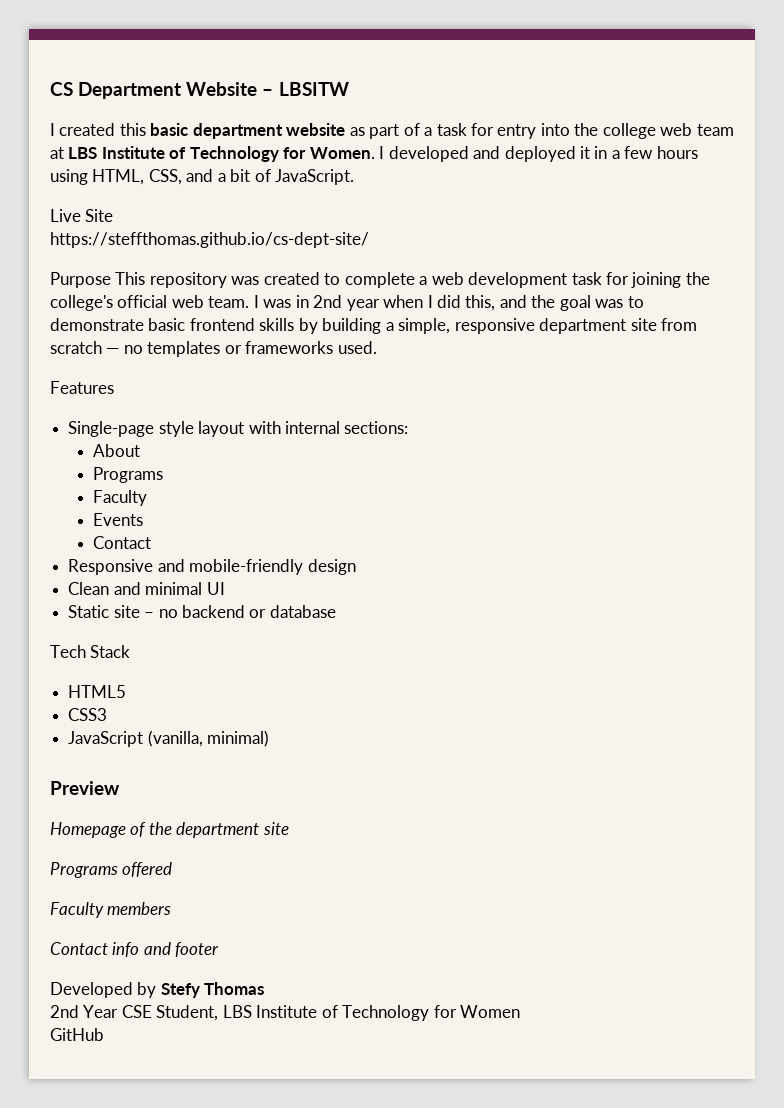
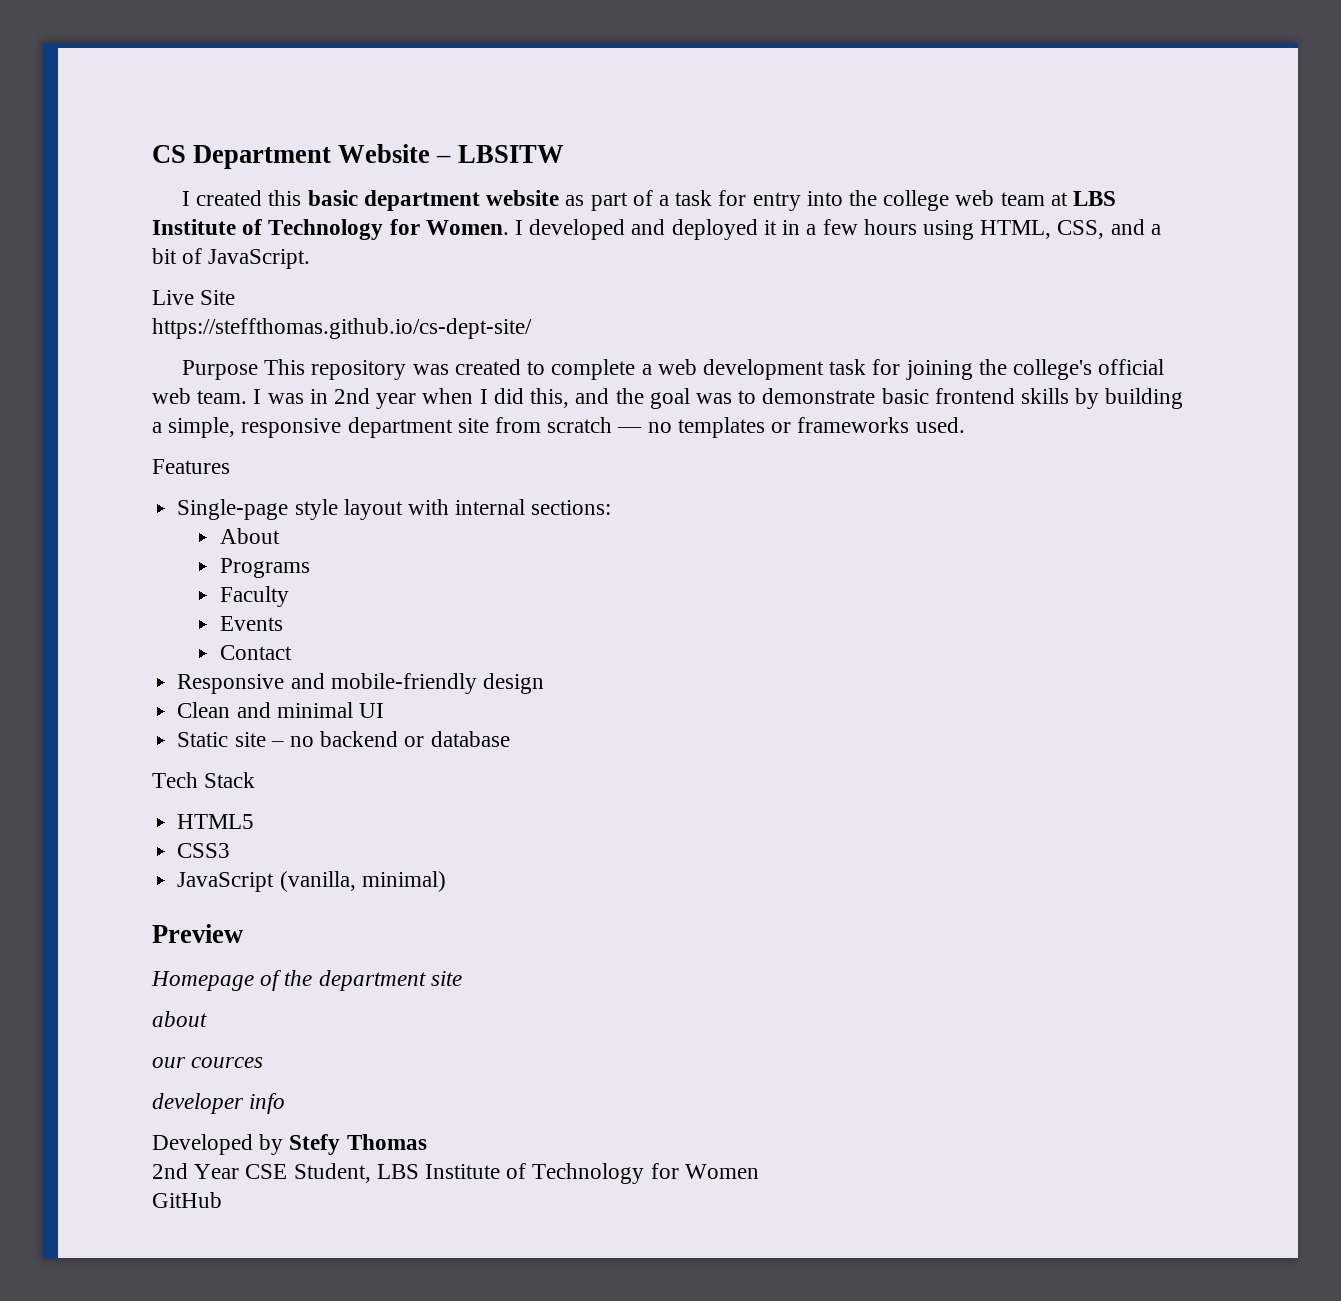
[50,862,173,878] [50,902,172,918] [50,942,108,955] Programs offered // Faculty members // Contact -> [152,1011,207,1027] [152,1057,264,1068] [152,1093,244,1114] about // our cources // developer
[143,942,220,957] and footer -> (286, 1103) none

